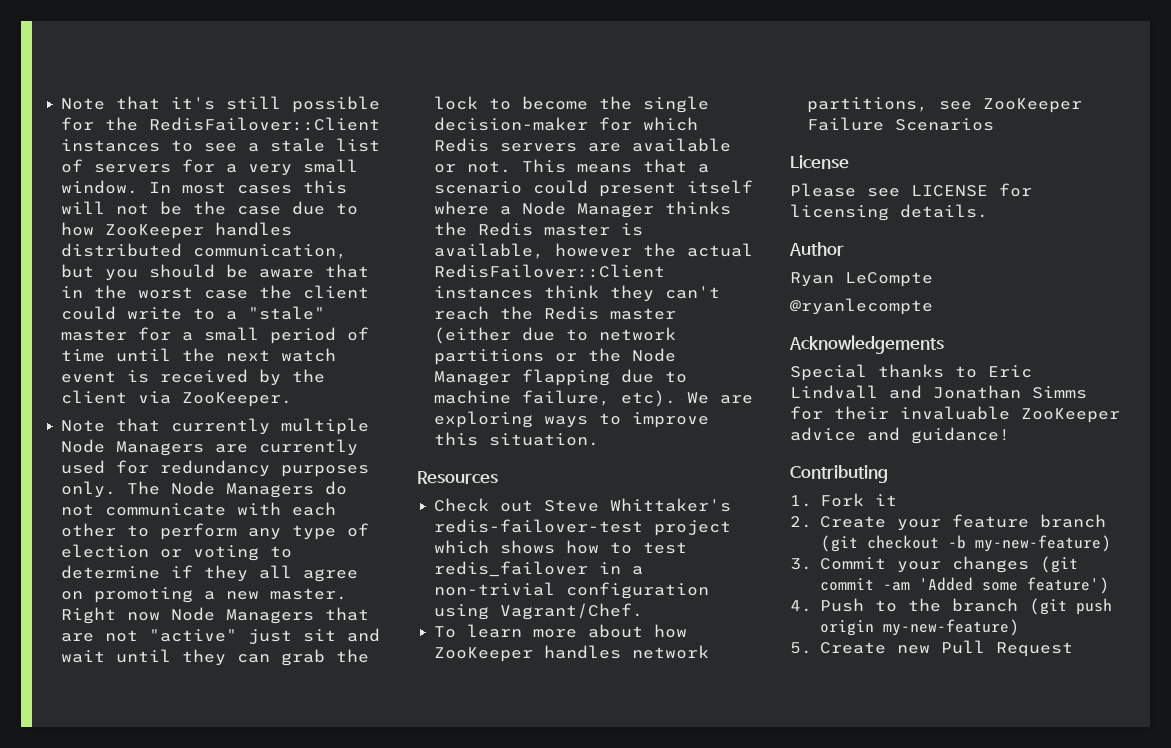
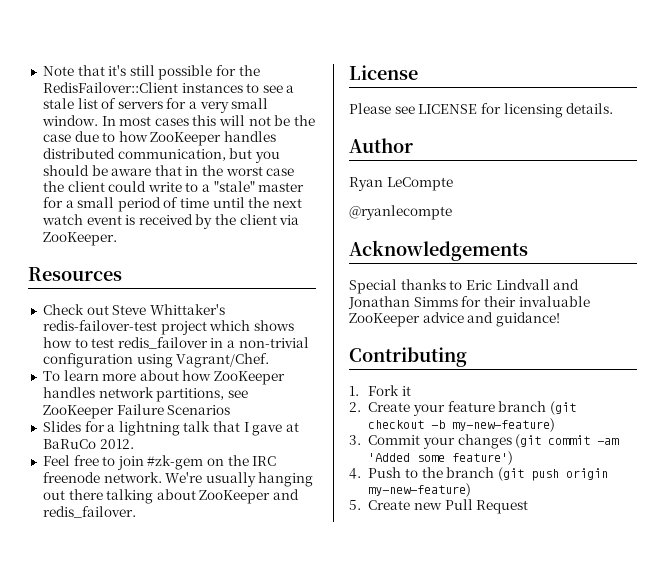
[61,418,370,435] [61,439,359,456] [61,460,370,477] [61,481,348,498] [61,502,337,516] [61,523,370,540] [61,544,293,561] [61,565,359,582] [61,587,348,603] [61,607,370,624] [61,628,381,645] [61,649,370,666] [434,96,710,113] [434,117,699,131] [434,138,732,152] [434,159,710,173] [434,180,754,197] [434,201,732,218] [434,222,644,236] [434,243,754,259] [434,264,666,278] [434,285,721,302] [434,306,677,320] [434,327,677,344] [434,348,677,365] [434,369,688,386] [434,390,754,407] [434,411,710,428] [434,432,600,446] // Note that currently multiple Node Managers are currently used for redundancy purposes only. The Node Managers do not communicate with each other to perform any type of election or voting to determine if they all agree on promoting a new master. Right now Node Managers that are not "active" just sit and wait until they can grab the lock to become the single decision-maker for which Redis servers are available or not. This means that a scenario could present itself where a Node Manager thinks the Redis master is available, however the actual RedisFailover::Client instances think they can't reach the Redis master (either due to network partitions or the Node Manager flapping due to machine failure, etc). We are exploring ways to improve this situation. -> (117, 239) none
(995, 124) none -> [42,421,300,436] [42,439,134,449] [42,455,277,470] [42,472,314,487] [42,489,300,504] [42,506,136,518] // Slides for a lightning talk that I gave at BaRuCo 2012. // Feel free to join #zk-gem on the IRC freenode network. We're usually hanging out there talking about ZooKeeper and redis_failover.

